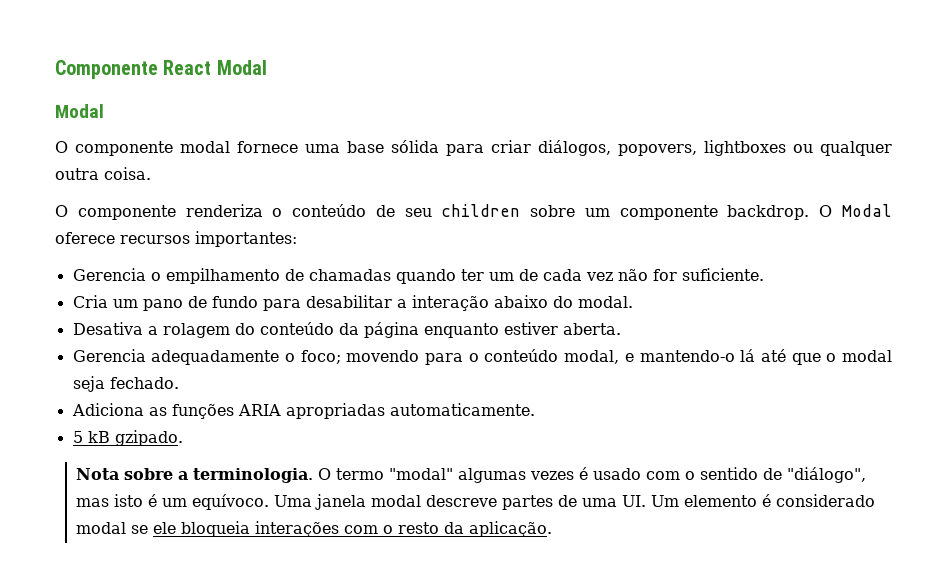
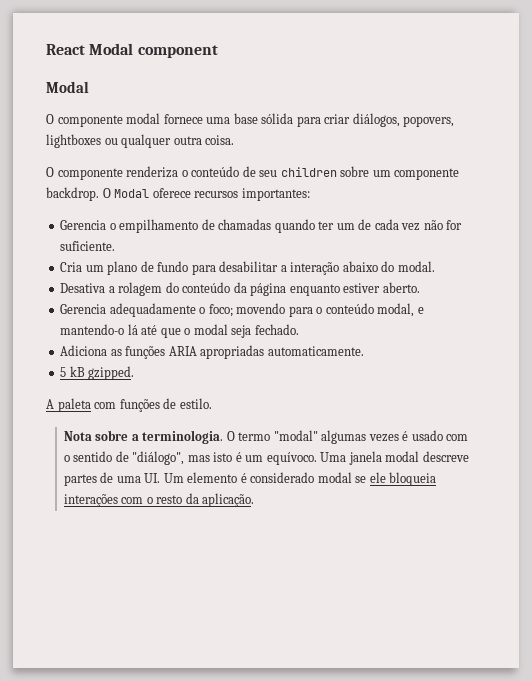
[55,60,158,79] Componente -> (46, 49) none
(267, 67) none -> [137,45,218,58] component
[142,299,183,311] pano -> [107,261,138,275] plano
[562,323,621,335] aberta. -> [382,282,420,293] aberto.
[114,430,183,446] gzipado. -> [88,366,135,380] [46,398,212,412] gzipped. // A paleta com funções de estilo.

